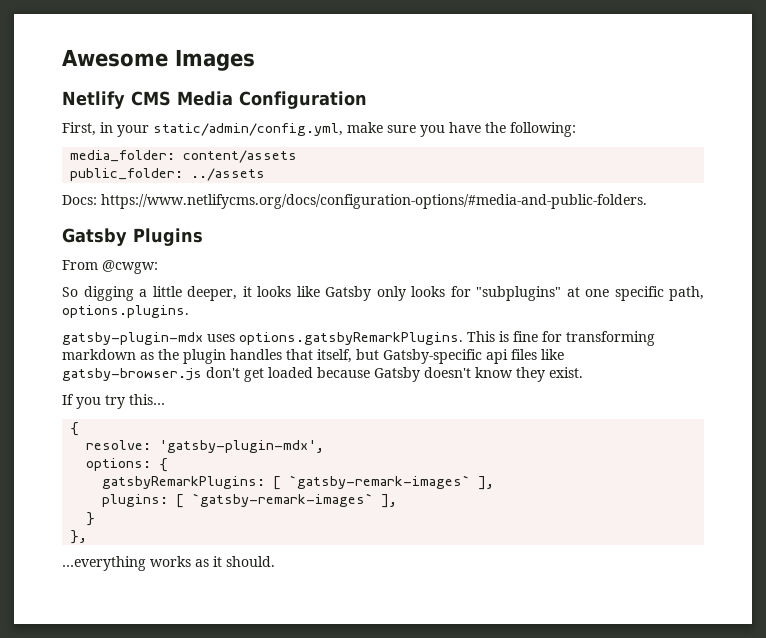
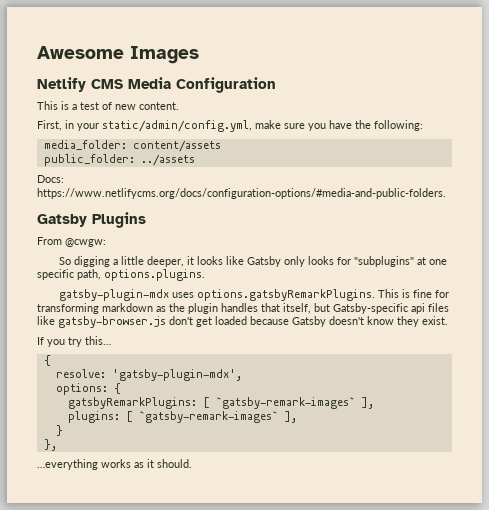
(367, 100) none -> [37,101,179,110] // This is a test of new content.

